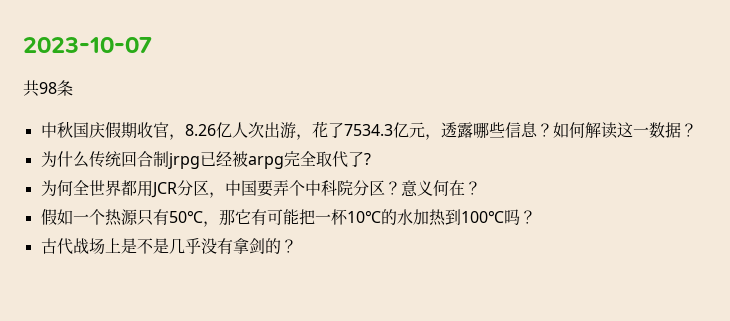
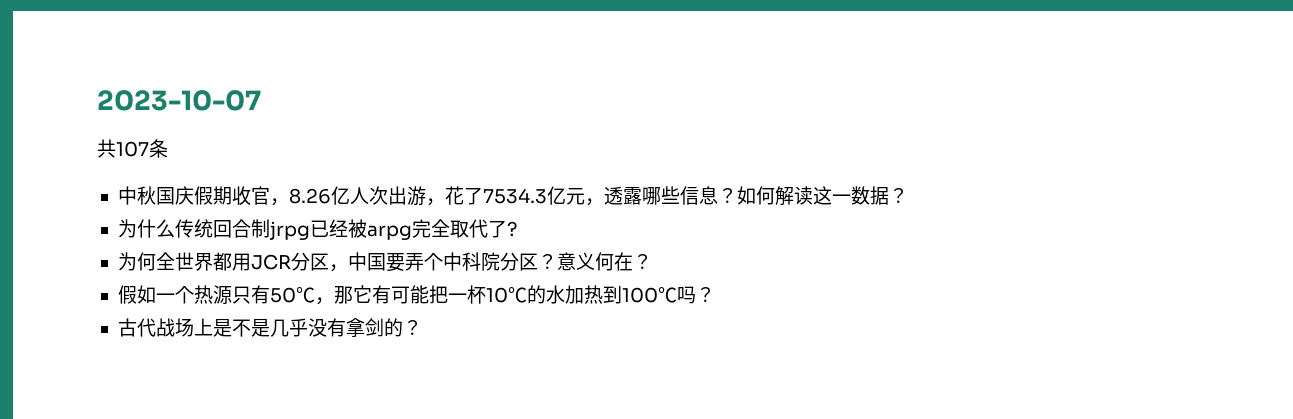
[39,82,57,94] 98 -> [116,141,149,157] 107

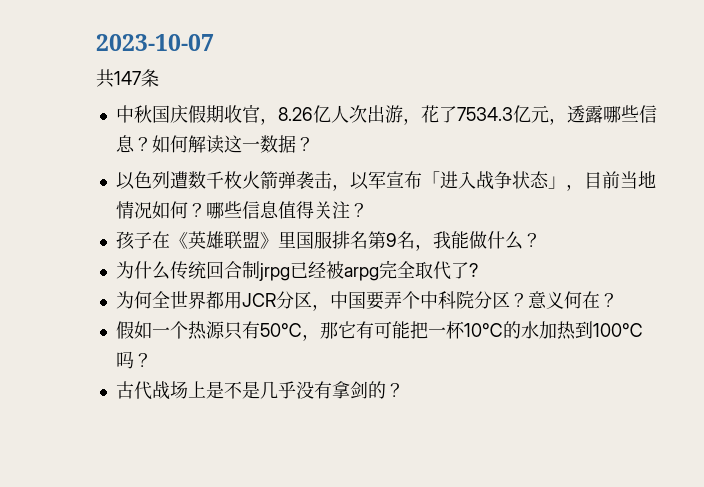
[116,141,149,157] 107 -> [114,71,141,85] 147
(908, 195) none -> [115,171,656,191] [115,201,368,219] [115,231,541,251] // 以色列遭数千枚火箭弹袭击，以军宣布「进入战争状态」，目前当地情况如何？哪些信息值得关注？ // 孩子在《英雄联盟》里国服排名第9名，我能做什么？

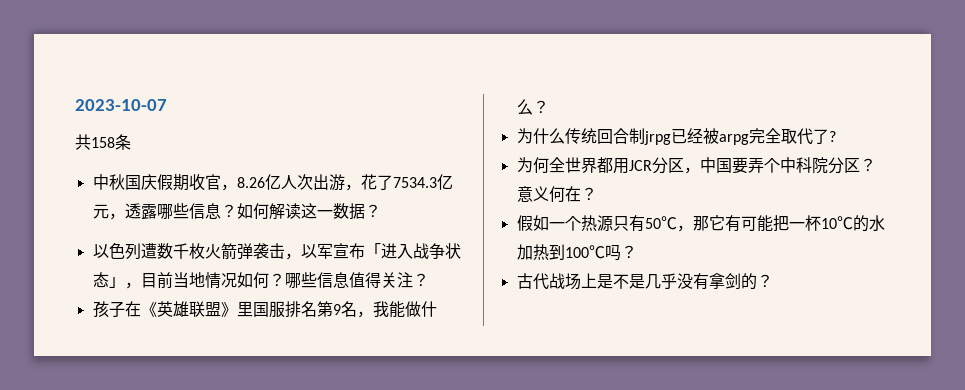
[114,71,141,85] 147 -> [91,137,115,148] 158

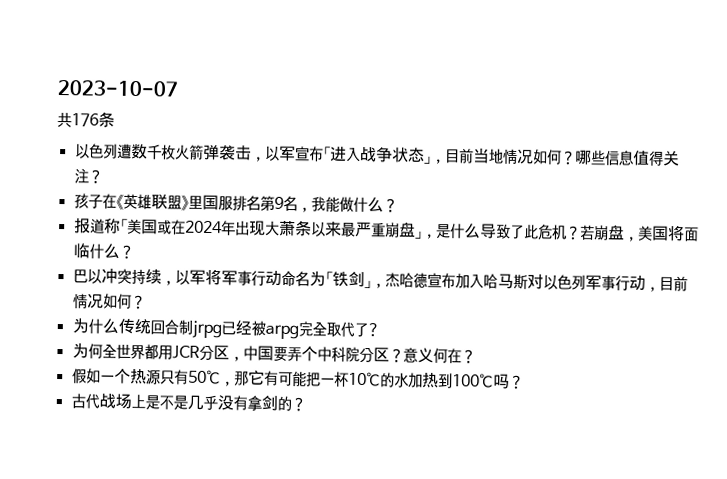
[91,134,131,150] [92,174,453,191] [92,203,381,220] 158条 // 中秋国庆假期收官，8.26亿人次出游，花了7534.3亿元，透露哪些信息？如何解读这一数据？ -> [71,111,115,128] 176条
(549, 107) none -> [73,218,699,242] [72,243,134,259] [72,268,688,292] [72,293,146,310] // 报道称「美国或在2024年出现大萧条以来最严重崩盘」，是什么导致了此危机？若崩盘，美国将面临什么？ // 巴以冲突持续，以军将军事行动命名为「铁剑」，杰哈德宣布加入哈马斯对以色列军事行动，目前情况如何？

